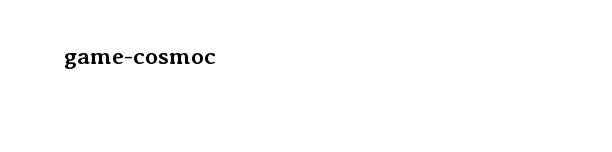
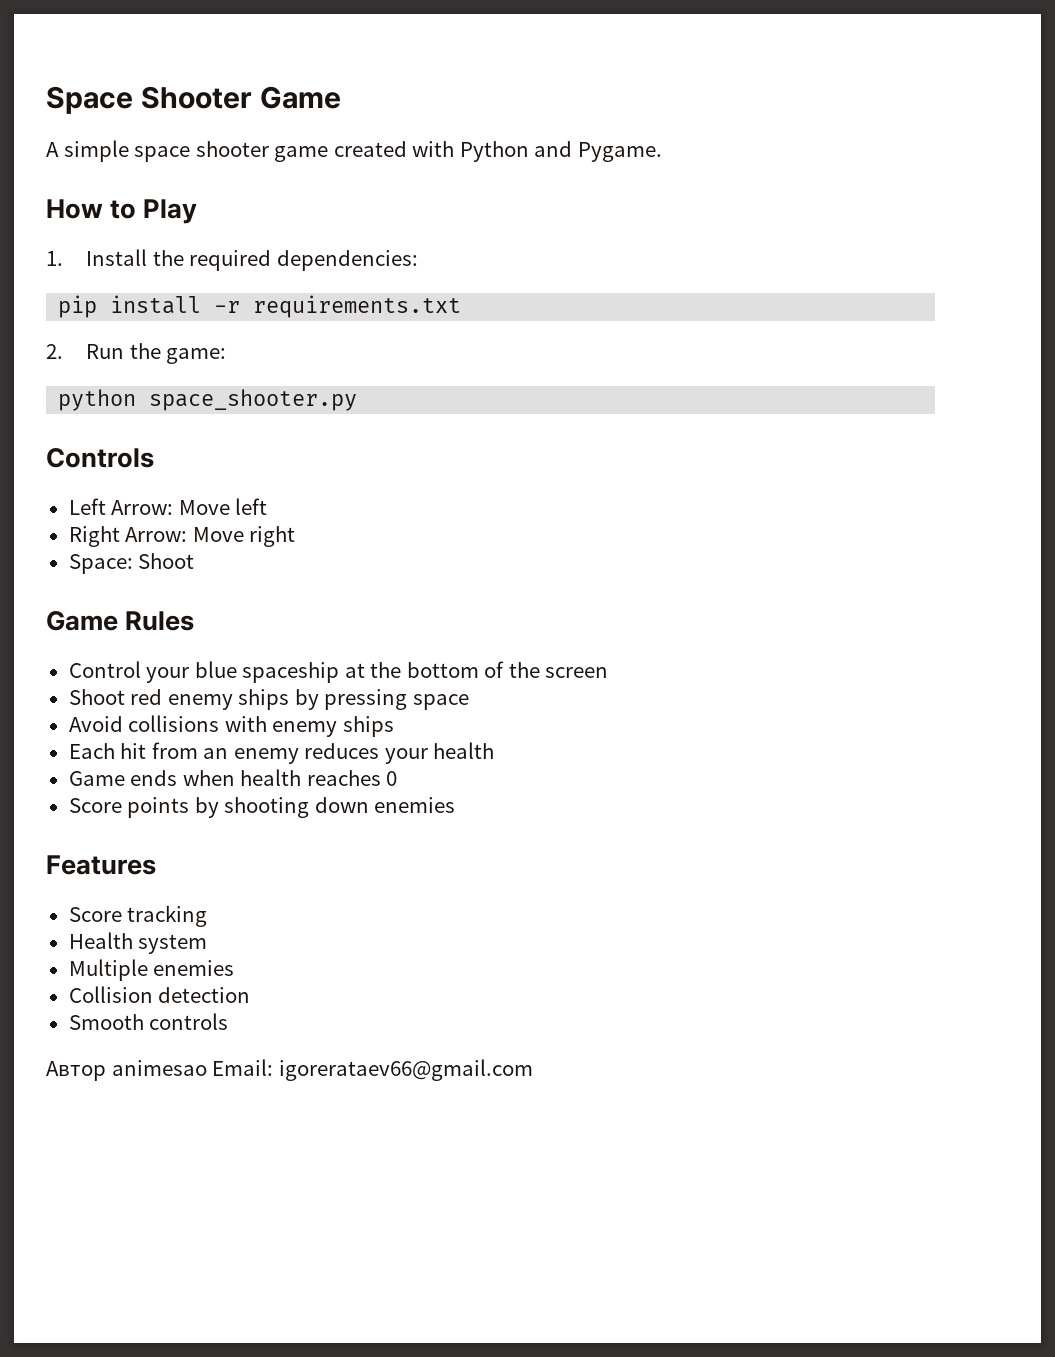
[64,53,216,69] game-cosmoc -> [46,86,341,114] [46,140,662,162] [46,199,198,224] [46,249,418,271] [58,295,462,318] [46,343,227,364] [58,389,358,411] [46,448,154,468] [68,498,268,515] [68,526,296,547] [68,553,195,574] [46,611,195,631] [68,661,609,683] [68,689,469,710] [68,715,394,737] [68,742,495,764] [68,769,398,786] [68,797,456,818] [46,855,156,875] [68,905,208,927] [68,932,208,954] [68,959,235,981] [68,986,251,1003] [68,1013,229,1030] [46,1059,533,1081] Space Shooter Game // A simple space shooter game created with Python and Pygame. // How to Play // 1. Install the required dependencies: // pip install -r requirements.txt // 2. Run the game: // python space_shooter.py // Controls // Left Arrow: Move left // Right Arrow: Move right // Space: Shoot // Game Rules // Control your blue spaceship at the bottom of the screen // Shoot red enemy ships by pressing space // Avoid collisions with enemy ships // Each hit from an enemy reduces your health // Game ends when health reaches 0 // Score points by shooting down enemies // Features // Score tracking // Health system // Multiple enemies // Collision detection // Smooth controls // Автор animesao Email: igorerataev66@gmail.com

